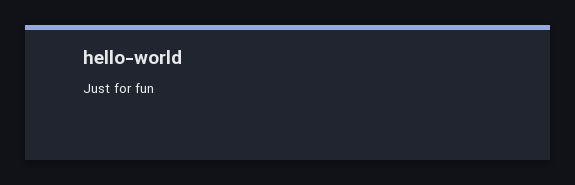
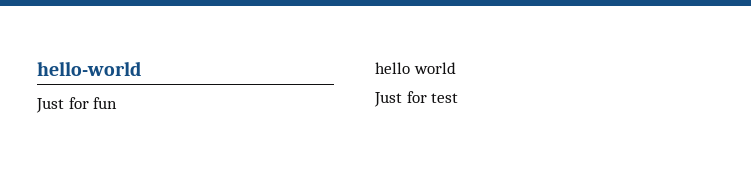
(154, 88) none -> [375,62,456,74] [374,91,459,107] // hello world // Just for test

